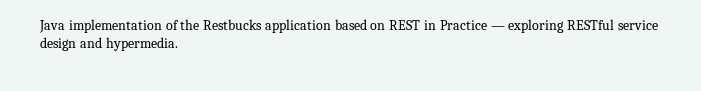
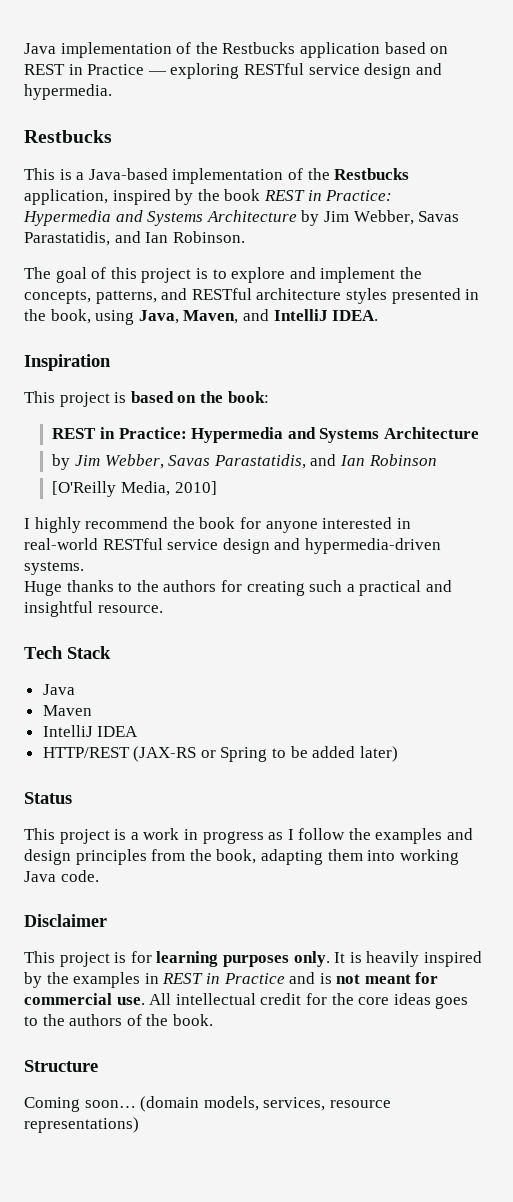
(178, 44) none -> [24,130,112,143] [24,168,410,184] [24,189,393,205] [23,210,460,226] [24,231,245,246] [24,267,422,283] [24,288,480,304] [24,309,379,325] [24,354,111,371] [24,391,269,407] [52,427,479,443] [52,454,437,470] [52,481,217,497] [24,517,411,533] [24,538,441,554] [24,561,84,575] [24,580,452,596] [24,601,163,617] [24,646,111,659] [42,684,75,695] [42,705,92,716] [42,725,139,737] [42,746,398,762] [24,792,72,804] [24,828,474,844] [24,849,459,865] [24,870,99,882] [24,914,107,927] [24,951,482,967] [24,972,439,988] [24,993,469,1009] [24,1014,213,1026] [24,1060,98,1072] [24,1096,391,1112] [24,1117,139,1133] // Restbucks // This is a Java-based implementation of the Restbucks application, inspired by the book REST in Practice: Hypermedia and Systems Architecture by Jim Webber, Savas Parastatidis, and Ian Robinson. // The goal of this project is to explore and implement the concepts, patterns, and RESTful architecture styles presented in the book, using Java, Maven, and IntelliJ IDEA. // Inspiration // This project is based on the book: // REST in Practice: Hypermedia and Systems Architecture // by Jim Webber, Savas Parastatidis, and Ian Robinson // [O'Reilly Media, 2010] // I highly recommend the book for anyone interested in real-world RESTful service design and hypermedia-driven systems. // Huge thanks to the authors for creating such a practical and insightful resource. // Tech Stack // Java // Maven // IntelliJ IDEA // HTTP/REST (JAX-RS or Spring to be added later) // Status // This project is a work in progress as I follow the examples and design principles from the book, adapting them into working Java code. // Disclaimer // This project is for learning purposes only. It is heavily inspired by the examples in REST in Practice and is not meant for commercial use. All intellectual credit for the core ideas goes to the authors of the book. // Structure // Coming soon… (domain models, services, resource representations)

